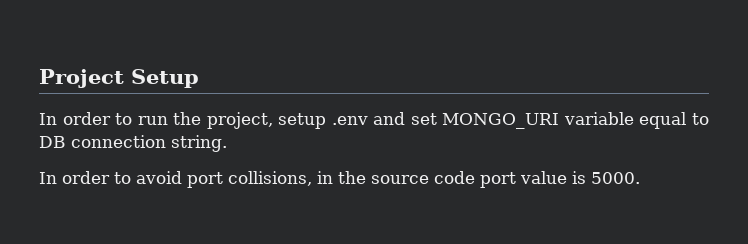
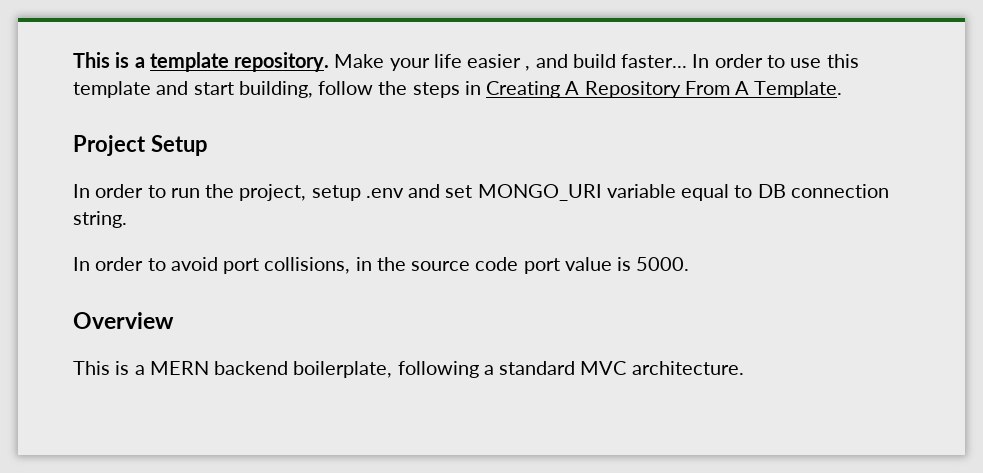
(39, 78) none -> [73,52,859,72] [73,81,843,98] This is a template repository. Make your life easier , and build faster... In order to use this template and start building, follow the steps in Creating A Repository From A Template. //
(640, 178) none -> [73,312,174,329] [73,361,744,378] // Overview // This is a MERN backend boilerplate, following a standard MVC architecture.

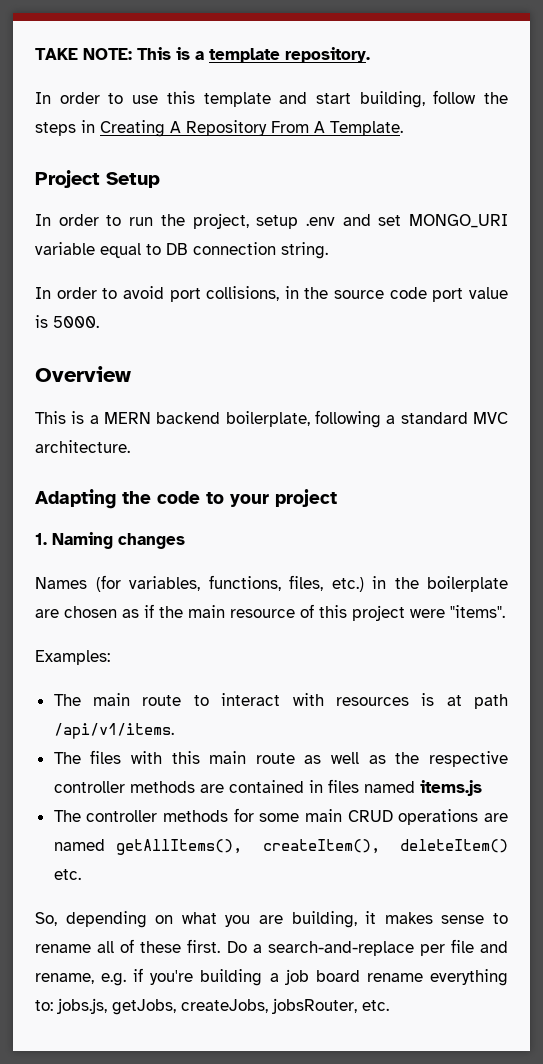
(73, 60) none -> [35,48,132,60] TAKE NOTE:
[334,54,688,71] Make your life easier , and build faster... -> (370, 55) //
(744, 368) none -> [35,489,337,509] [35,532,185,549] [35,575,508,592] [35,604,505,621] [35,650,110,665] [53,693,509,709] [53,723,174,739] [53,750,508,767] [53,779,482,796] [53,808,509,825] [53,839,508,855] [53,869,81,880] [35,911,509,928] [35,939,508,956] [35,968,508,986] [35,998,389,1015] // Adapting the code to your project // 1. Naming changes // Names (for variables, functions, files, etc.) in the boilerplate are chosen as if the main resource of this project were "items". // Examples: // The main route to interact with resources is at path /api/v1/items. // The files with this main route as well as the respective controller methods are contained in files named items.js // The controller methods for some main CRUD operations are named getAllItems(), createItem(), deleteItem() etc. // So, depending on what you are building, it makes sense to rename all of these first. Do a search-and-replace per file and rename, e.g. if you're building a job board rename everything to: jobs.js, getJobs, createJobs, jobsRouter, etc.

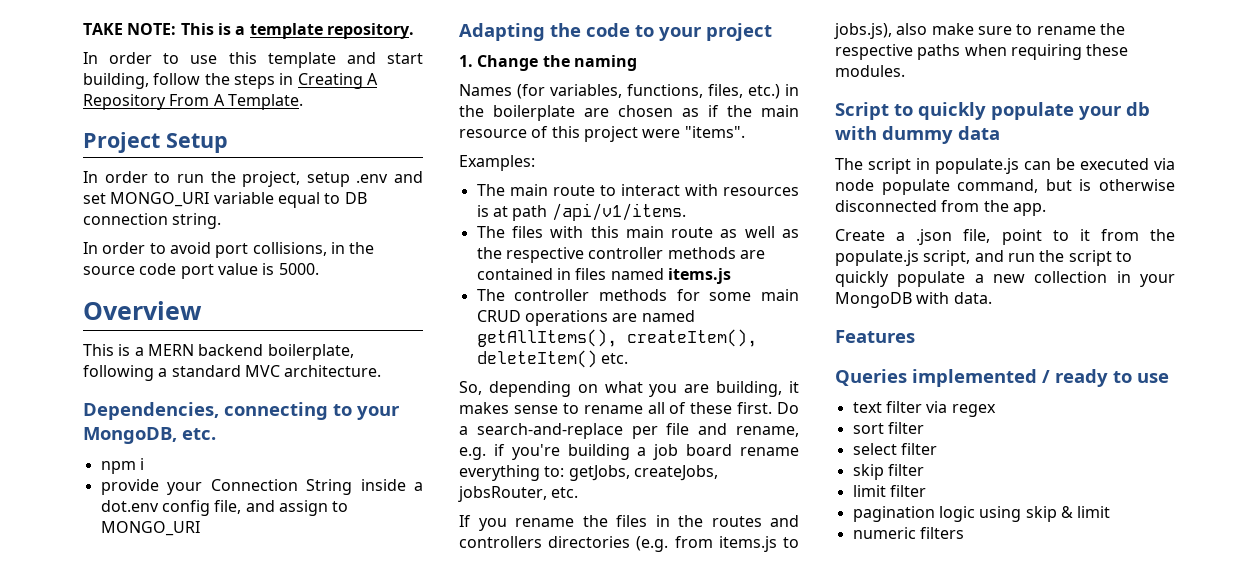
(130, 446) none -> [83,402,400,420] [83,427,216,444] [100,458,144,474] [100,479,423,495] [100,500,349,516] [100,521,200,536] // Dependencies, connecting to your MongoDB, etc. // npm i // provide your Connection String inside a dot.env config file, and assign to MONGO_URI
[52,532,185,549] Naming changes -> [477,55,637,71] Change the naming
[57,998,107,1014] jobs.js, -> (565, 471) none
(389, 1005) none -> [459,515,799,531] [459,536,799,552] [834,23,1125,39] [835,44,1129,60] [835,65,905,77] [835,102,1150,120] [835,126,1000,144] [835,158,1175,174] [835,179,1175,195] [835,200,1046,216] [835,229,1175,245] [835,250,1132,266] [835,271,1175,287] [835,292,992,308] [835,330,915,343] [835,369,1169,387] [852,401,996,417] [852,422,924,434] [852,443,937,455] [852,464,924,480] [852,485,926,497] [852,506,1111,522] [852,527,964,539] // If you rename the files in the routes and controllers directories (e.g. from items.js to jobs.js), also make sure to rename the respective paths when requiring these modules. // Script to quickly populate your db with dummy data // The script in populate.js can be executed via node populate command, but is otherwise disconnected from the app. // Create a .json file, point to it from the populate.js script, and run the script to quickly populate a new collection in your MongoDB with data. // Features // Queries implemented / ready to use // text filter via regex // sort filter // select filter // skip filter // limit filter // pagination logic using skip & limit // numeric filters

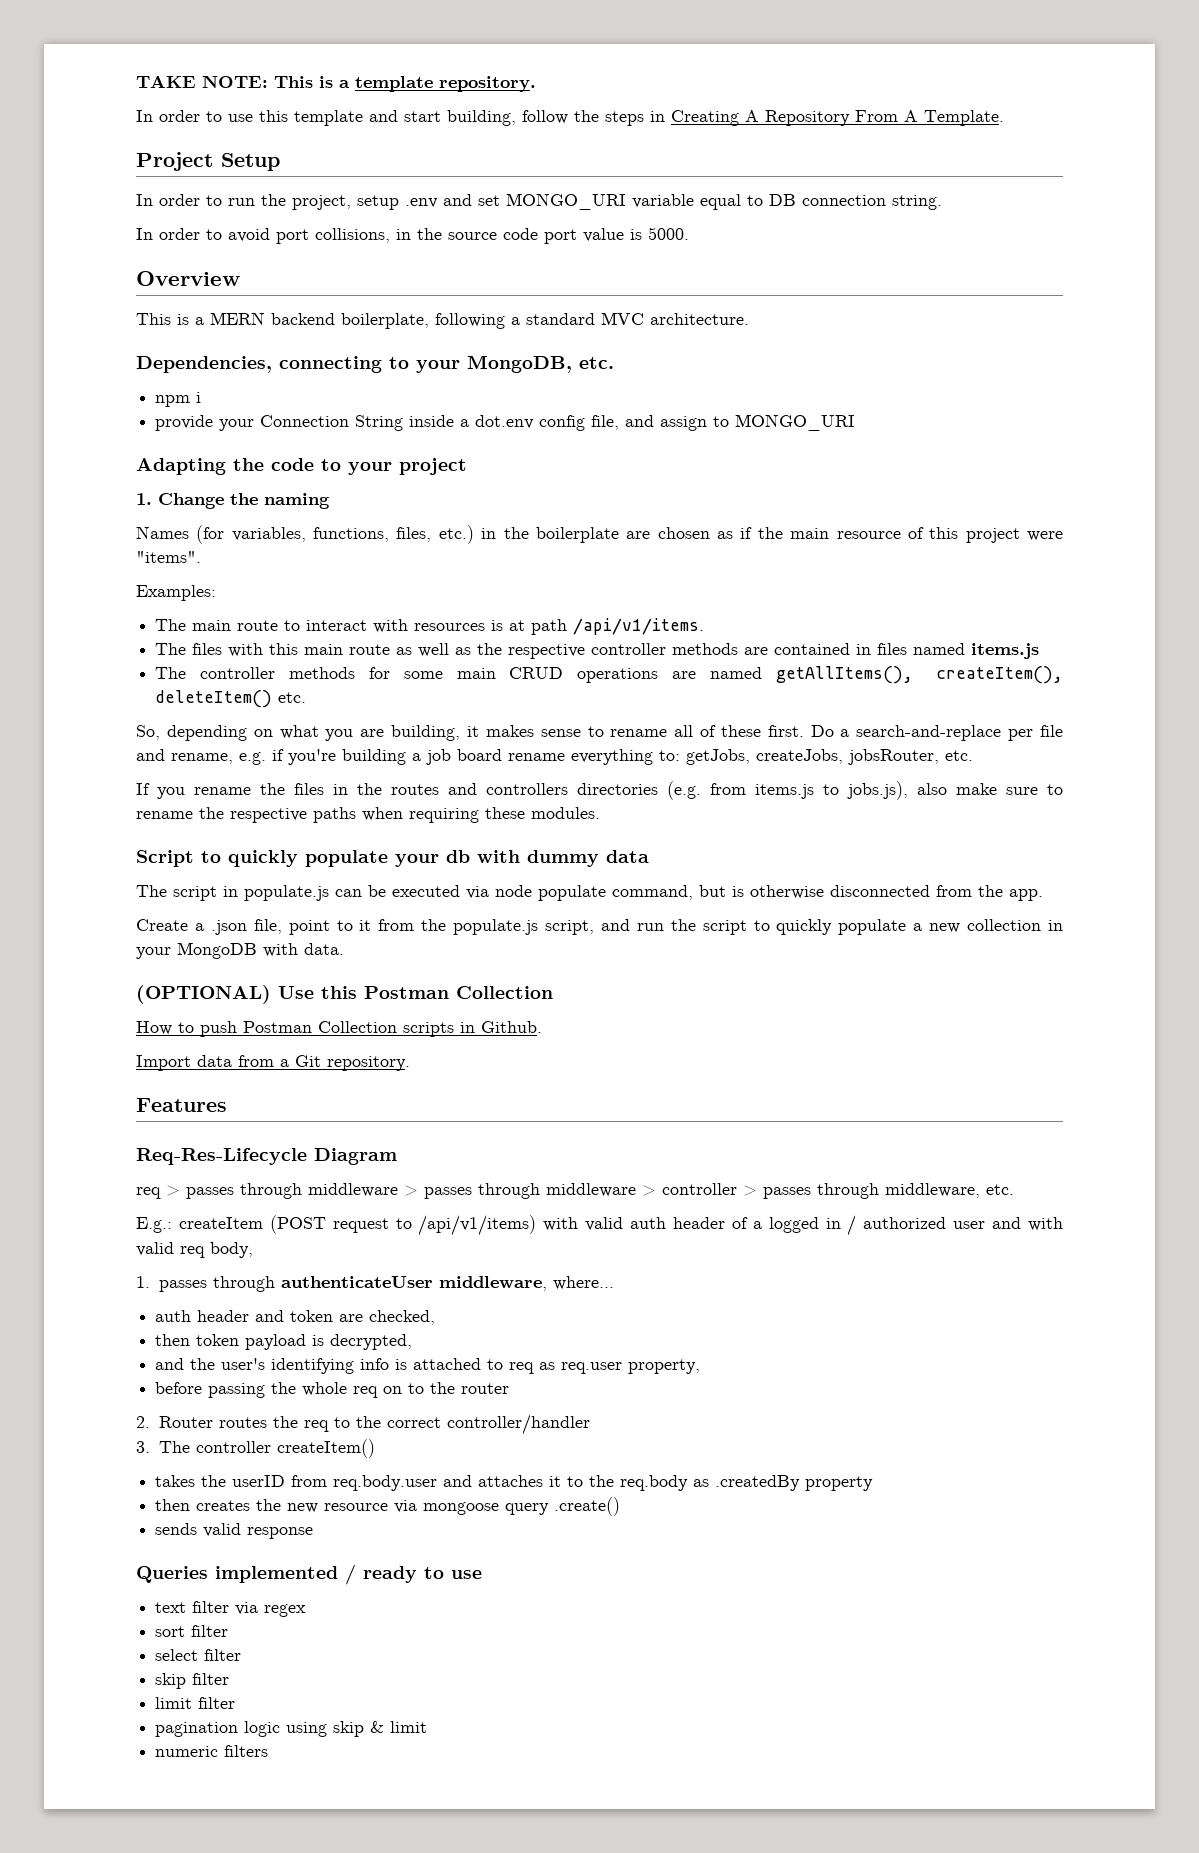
[835,330,915,343] Features -> [136,985,553,1004] [136,1021,542,1037] [136,1055,410,1071] [136,1098,227,1112] [136,1148,397,1165] [136,1183,1014,1199] [136,1215,1064,1236] [136,1242,253,1258] [136,1276,614,1292] [155,1310,436,1325] [155,1334,413,1350] [155,1358,701,1374] [155,1382,510,1398] [136,1414,590,1435] [136,1439,375,1458] [155,1475,874,1491] [155,1497,621,1516] [155,1523,314,1539] (OPTIONAL) Use this Postman Collection // How to push Postman Collection scripts in Github. // Import data from a Git repository. // Features // Req-Res-Lifecycle Diagram // req > passes through middleware > passes through middleware > controller > passes through middleware, etc. // E.g.: createItem (POST request to /api/v1/items) with valid auth header of a logged in / authorized user and with valid req body, // 1. passes through authenticateUser middleware, where... // auth header and token are checked, // then token payload is decrypted, // and the user's identifying info is attached to req as req.user property, // before passing the whole req on to the router // 2. Router routes the req to the correct controller/handler // 3. The controller createItem() // takes the userID from req.body.user and attaches it to the req.body as .createdBy property // then creates the new resource via mongoose query .create() // sends valid response

